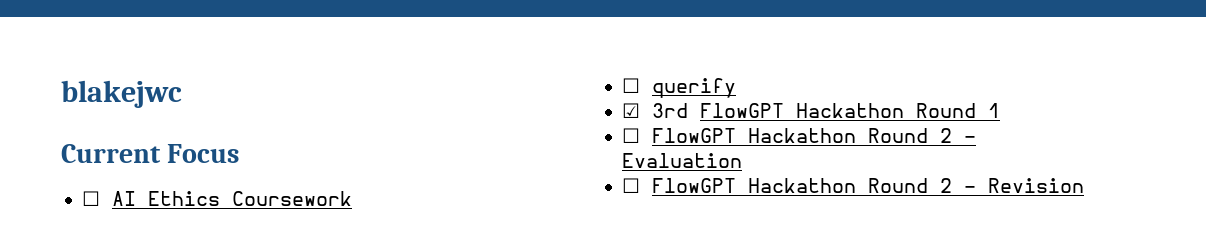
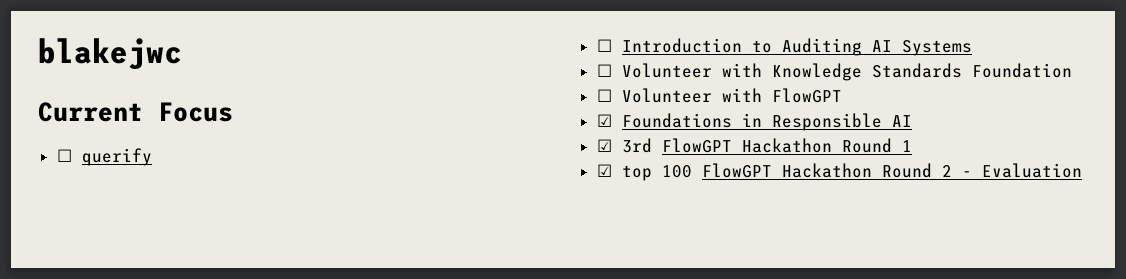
[112,191,353,206] [622,78,737,98] AI Ethics Coursework // ☐ querify -> [81,148,152,166] [596,38,972,56] [596,63,1072,81] [596,88,842,103] [596,113,912,131] querify // ☐ Introduction to Auditing AI Systems // ☐ Volunteer with Knowledge Standards Foundation // ☐ Volunteer with FlowGPT // ☑ Foundations in Responsible AI
[622,128,641,143] ☐ -> [596,164,692,181] ☑ top 100
[622,178,1085,193] // ☐ FlowGPT Hackathon Round 2 - Revision -> (1082, 170) none

